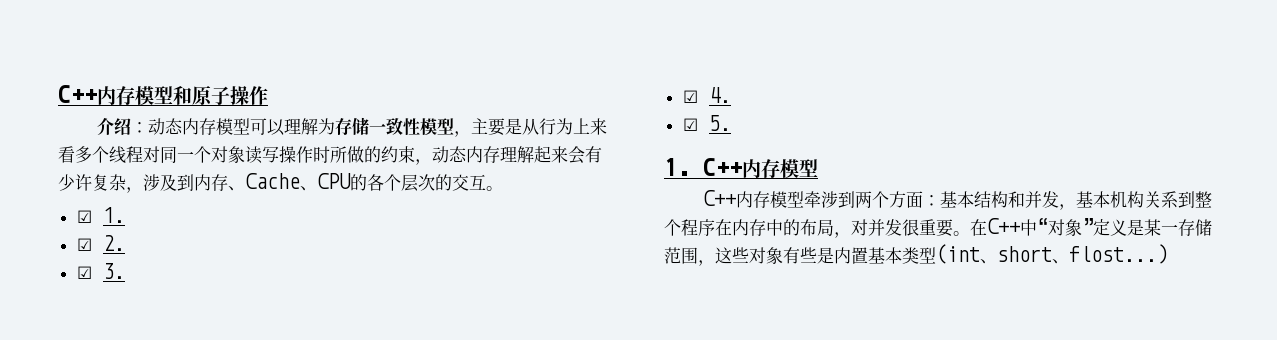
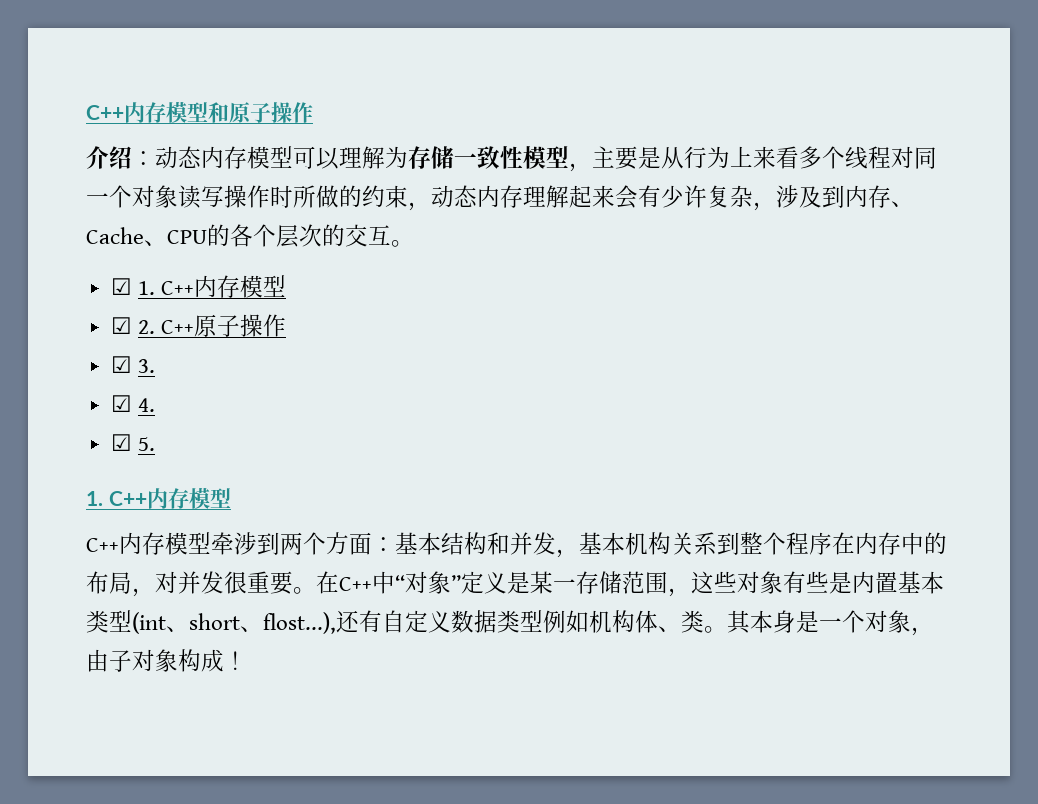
(125, 215) none -> [160,275,286,298] C++内存模型
(125, 243) none -> [160,314,286,337] C++原子操作
[1069,244,1168,264] flost...) -> [263,610,934,636] [86,649,247,672] flost...),还有自定义数据类型例如机构体、类。其本身是一个对象，由子对象构成！

